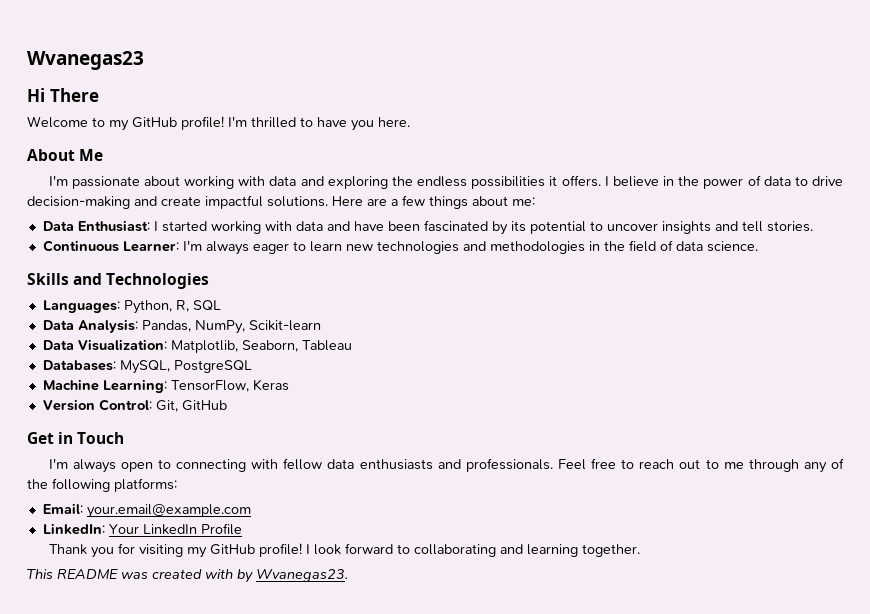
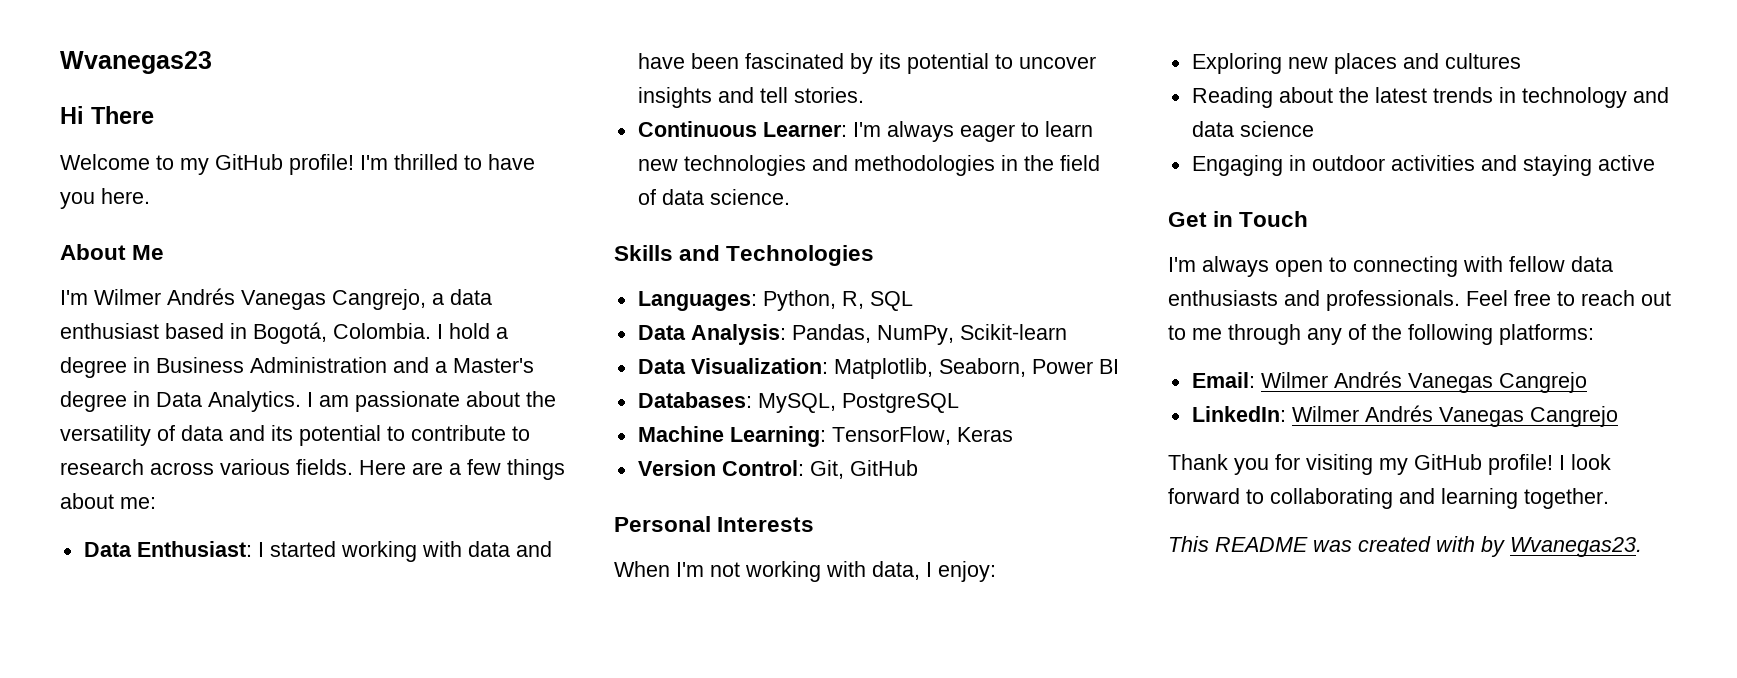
[71,175,844,189] [27,195,328,209] passionate about working with data and exploring the endless possibilities it offers. I believe in the power of data to drive decision-making and create impactful solutions. -> [94,288,492,310] [60,322,508,344] [60,357,534,378] [60,391,556,412] [60,425,530,446] [60,459,353,475] Wilmer Andrés Vanegas Cangrejo, a data enthusiast based in Bogotá, Colombia. I hold a degree in Business Administration and a Master's degree in Data Analytics. I am passionate about the versatility of data and its potential to contribute to research across various fields.
[301,340,352,351] Tableau -> [1031,359,1119,374] Power BI
(227, 405) none -> [614,516,815,532] [614,561,996,582] [1191,53,1521,74] [1191,87,1669,108] [1191,121,1314,137] [1191,155,1655,176] // Personal Interests // When I'm not working with data, I enjoy: // Exploring new places and cultures // Reading about the latest trends in technology and data science // Engaging in outdoor activities and staying active
[86,504,251,518] [42,523,242,535] your.email@example.com // LinkedIn: Your LinkedIn Profile -> [1260,371,1587,393] [1191,405,1618,427] Wilmer Andrés Vanegas Cangrejo // LinkedIn: Wilmer Andrés Vanegas Cangrejo

